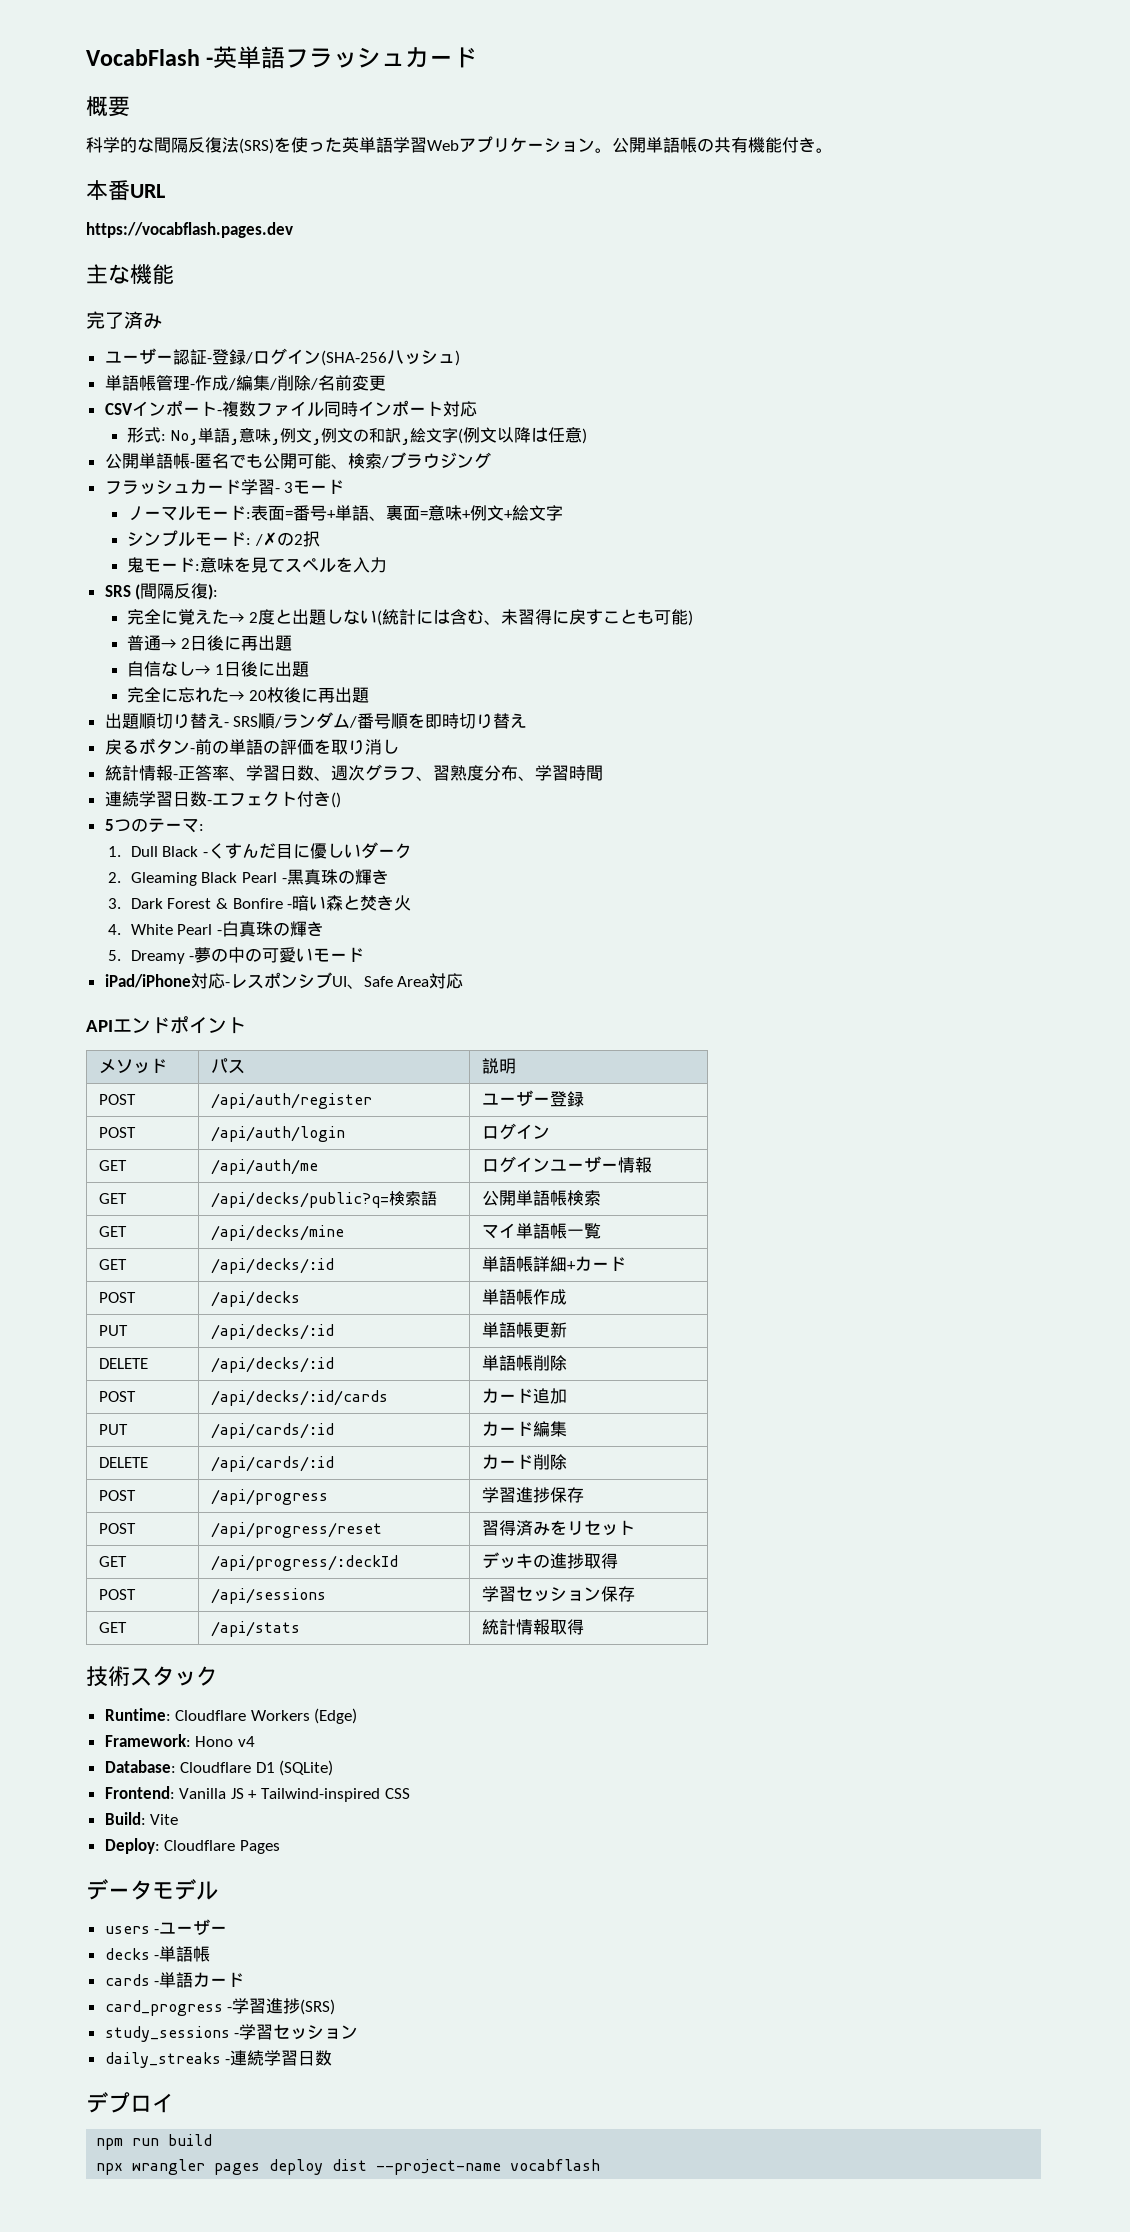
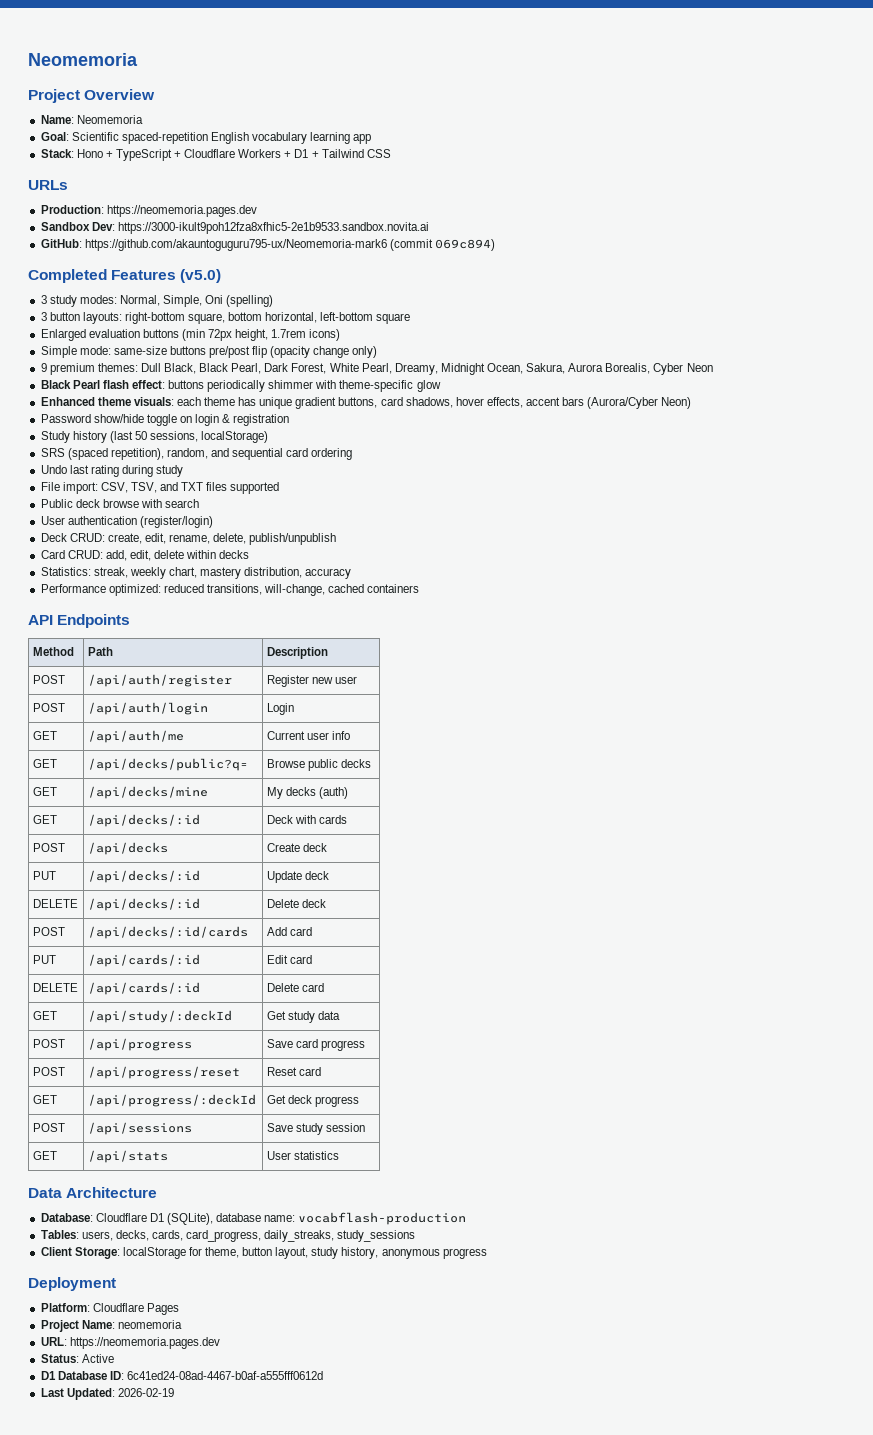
[86,46,478,69] [86,96,130,117] [86,136,833,154] [86,180,165,201] [86,222,293,238] [86,264,174,284] [86,311,162,329] [104,348,460,366] [104,375,386,391] [104,400,477,417] [127,427,587,445] [104,452,491,469] [104,479,345,495] [127,505,564,521] [127,530,320,547] [127,557,388,573] [104,583,219,600] [127,609,693,626] [127,635,292,651] [127,661,309,677] [127,687,369,703] [104,712,528,729] [104,738,399,755] [104,764,603,781] [104,791,341,808] [104,818,204,833] [108,842,413,859] [108,869,389,886] [108,895,412,911] [108,921,325,937] [108,947,365,964] [104,972,464,989] [86,1016,246,1034] [98,1058,167,1074] [210,1058,245,1074] [481,1058,516,1074] VocabFlash -英単語フラッシュカード // 概要 // 科学的な間隔反復法(SRS)を使った英単語学習Webアプリケーション。公開単語帳の共有機能付き。 // 本番URL // https://vocabflash.pages.dev // 主な機能 // 完了済み // ユーザー認証-登録/ログイン(SHA-256ハッシュ) // 単語帳管理-作成/編集/削除/名前変更 // CSVインポート-複数ファイル同時インポート対応 // 形式: No,単語,意味,例文,例文の和訳,絵文字(例文以降は任意) // 公開単語帳-匿名でも公開可能、検索/ブラウジング // フラッシュカード学習- 3モード // ノーマルモード:表面=番号+単語、裏面=意味+例文+絵文字 // シンプルモード: /✗の2択 // 鬼モード:意味を見てスペルを入力 // SRS (間隔反復): // 完全に覚えた→ 2度と出題しない(統計には含む、未習得に戻すことも可能) // 普通→ 2日後に再出題 // 自信なし→ 1日後に出題 // 完全に忘れた→ 20枚後に再出題 // 出題順切り替え- SRS順/ランダム/番号順を即時切り替え // 戻るボタン-前の単語の評価を取り消し // 統計情報-正答率、学習日数、週次グラフ、習熟度分布、学習時間 // 連続学習日数-エフェクト付き() // 5つのテーマ: // 1. Dull Black -くすんだ目に優しいダーク // 2. Gleaming Black Pearl -黒真珠の輝き // 3. Dark Forest & Bonfire -暗い森と焚き火 // 4. White Pearl -白真珠の輝き // 5. Dreamy -夢の中の可愛いモード // iPad/iPhone対応-レスポンシブUI、Safe Area対応 // APIエンドポイント // メソッド | パス | 説明 -> [28,53,138,66] [28,89,156,103] [40,115,143,124] [40,132,372,144] [40,149,391,161] [28,180,68,190] [40,205,257,217] [40,222,429,234] [40,239,495,251] [28,269,222,283] [40,295,274,307] [40,312,411,324] [40,329,341,341] [40,346,378,358] [40,363,713,375] [40,380,441,392] [40,397,692,409] [40,414,290,426] [40,431,269,443] [40,448,353,460] [40,465,184,477] [40,482,280,494] [40,499,200,508] [40,516,213,528] [40,533,337,545] [40,550,250,561] [40,567,352,579] [40,584,420,596] [28,614,131,628] [32,647,74,656] [87,647,113,656] [266,647,328,659] Neomemoria // Project Overview // Name: Neomemoria // Goal: Scientific spaced-repetition English vocabulary learning app // Stack: Hono + TypeScript + Cloudflare Workers + D1 + Tailwind CSS // URLs // Production: https://neomemoria.pages.dev // Sandbox Dev: https://3000-ikult9poh12fza8xfhic5-2e1b9533.sandbox.novita.ai // GitHub: https://github.com/akauntoguguru795-ux/Neomemoria-mark6 (commit 069c894) // Completed Features (v5.0) // 3 study modes: Normal, Simple, Oni (spelling) // 3 button layouts: right-bottom square, bottom horizontal, left-bottom square // Enlarged evaluation buttons (min 72px height, 1.7rem icons) // Simple mode: same-size buttons pre/post flip (opacity change only) // 9 premium themes: Dull Black, Black Pearl, Dark Forest, White Pearl, Dreamy, Midnight Ocean, Sakura, Aurora Borealis, Cyber Neon // Black Pearl flash effect: buttons periodically shimmer with theme-specific glow // Enhanced theme visuals: each theme has unique gradient buttons, card shadows, hover effects, accent bars (Aurora/Cyber Neon) // Password show/hide toggle on login & registration // Study history (last 50 sessions, localStorage) // SRS (spaced repetition), random, and sequential card ordering // Undo last rating during study // File import: CSV, TSV, and TXT files supported // Public deck browse with search // User authentication (register/login) // Deck CRUD: create, edit, rename, delete, publish/unpublish // Card CRUD: add, edit, delete within decks // Statistics: streak, weekly chart, mastery distribution, accuracy // Performance optimized: reduced transitions, will-change, cached containers // API Endpoints // Method | Path | Description
[481,1090,584,1107] ユーザー登録 -> [266,675,358,687] Register new user
[481,1123,550,1140] ログイン -> [266,703,294,715] Login
[481,1156,652,1173] [98,1193,127,1204] [210,1191,437,1208] [481,1190,601,1206] ログインユーザー情報 // GET | /api/decks/public?q=検索語 | 公開単語帳検索 -> [266,731,351,740] [32,759,57,768] [87,758,248,771] [266,759,372,771] Current user info // GET | /api/decks/public?q= | Browse public decks
[481,1223,601,1239] マイ単語帳一覧 -> [266,787,349,799] My decks (auth)
[481,1256,626,1272] 単語帳詳細+カード -> [266,815,348,824] Deck with cards
[481,1289,567,1305] 単語帳作成 -> [266,843,327,852] Create deck
[481,1322,567,1338] 単語帳更新 -> [266,871,329,883] Update deck
[481,1355,567,1371] 単語帳削除 -> [266,899,326,908] Delete deck
[481,1388,567,1404] カード追加 -> [266,927,312,936] Add card
[481,1421,567,1437] カード編集 -> [266,955,312,964] Edit card
[481,1454,567,1470] カード削除 -> [266,983,324,992] [32,1011,57,1020] [87,1010,232,1023] [266,1011,341,1023] Delete card // GET | /api/study/:deckId | Get study data
[481,1487,584,1503] 学習進捗保存 -> [266,1039,366,1051] Save card progress
[481,1520,635,1536] [98,1556,127,1567] [210,1555,398,1571] [481,1552,618,1569] [98,1589,136,1600] [210,1588,326,1604] [481,1586,635,1602] [98,1622,127,1633] [210,1621,300,1637] [481,1619,584,1635] [86,1666,218,1687] [104,1708,358,1724] [104,1734,255,1747] [104,1760,334,1776] [104,1786,410,1802] [104,1812,179,1825] [104,1838,280,1854] [86,1879,218,1900] [104,1919,228,1935] [104,1946,211,1962] [104,1972,245,1988] [104,1998,336,2016] [104,2024,359,2042] [104,2050,333,2068] [86,2092,174,2113] [96,2134,213,2150] [96,2159,601,2175] 習得済みをリセット // GET | /api/progress/:deckId | デッキの進捗取得 // POST | /api/sessions | 学習セッション保存 // GET | /api/stats | 統計情報取得 // 技術スタック // Runtime: Cloudflare Workers (Edge) // Framework: Hono v4 // Database: Cloudflare D1 (SQLite) // Frontend: Vanilla JS + Tailwind-inspired CSS // Build: Vite // Deploy: Cloudflare Pages // データモデル // users -ユーザー // decks -単語帳 // cards -単語カード // card_progress -学習進捗(SRS) // study_sessions -学習セッション // daily_streaks -連続学習日数 // デプロイ // npm run build // npx wrangler pages deploy dist --project-name vocabflash -> [266,1067,321,1076] [32,1095,57,1104] [87,1094,256,1107] [266,1095,360,1107] [32,1123,65,1132] [87,1122,192,1135] [266,1123,366,1135] [32,1151,57,1160] [87,1150,168,1163] [266,1151,339,1160] [28,1187,158,1198] [40,1212,467,1225] [40,1230,416,1242] [40,1247,487,1259] [28,1277,116,1291] [40,1303,179,1315] [40,1320,182,1332] [40,1337,220,1349] [40,1354,114,1363] [40,1371,323,1380] [40,1388,174,1400] Reset card // GET | /api/progress/:deckId | Get deck progress // POST | /api/sessions | Save study session // GET | /api/stats | User statistics // Data Architecture // Database: Cloudflare D1 (SQLite), database name: vocabflash-production // Tables: users, decks, cards, card_progress, daily_streaks, study_sessions // Client Storage: localStorage for theme, button layout, study history, anonymous progress // Deployment // Platform: Cloudflare Pages // Project Name: neomemoria // URL: https://neomemoria.pages.dev // Status: Active // D1 Database ID: 6c41ed24-08ad-4467-b0af-a555fff0612d // Last Updated: 2026-02-19

